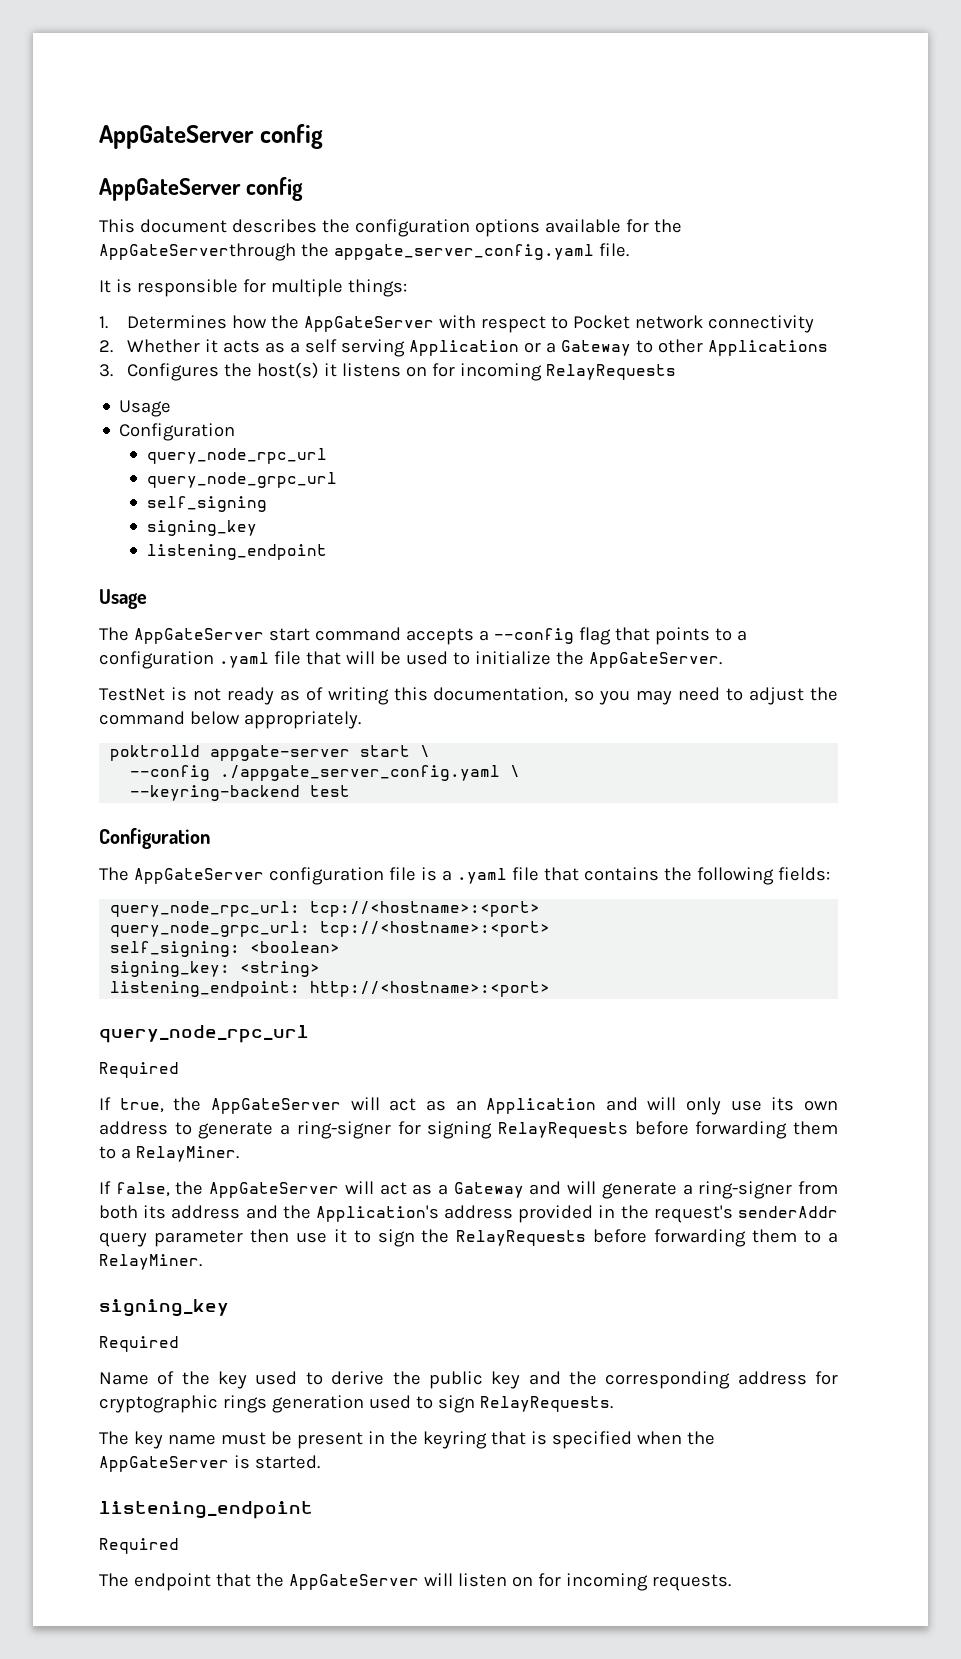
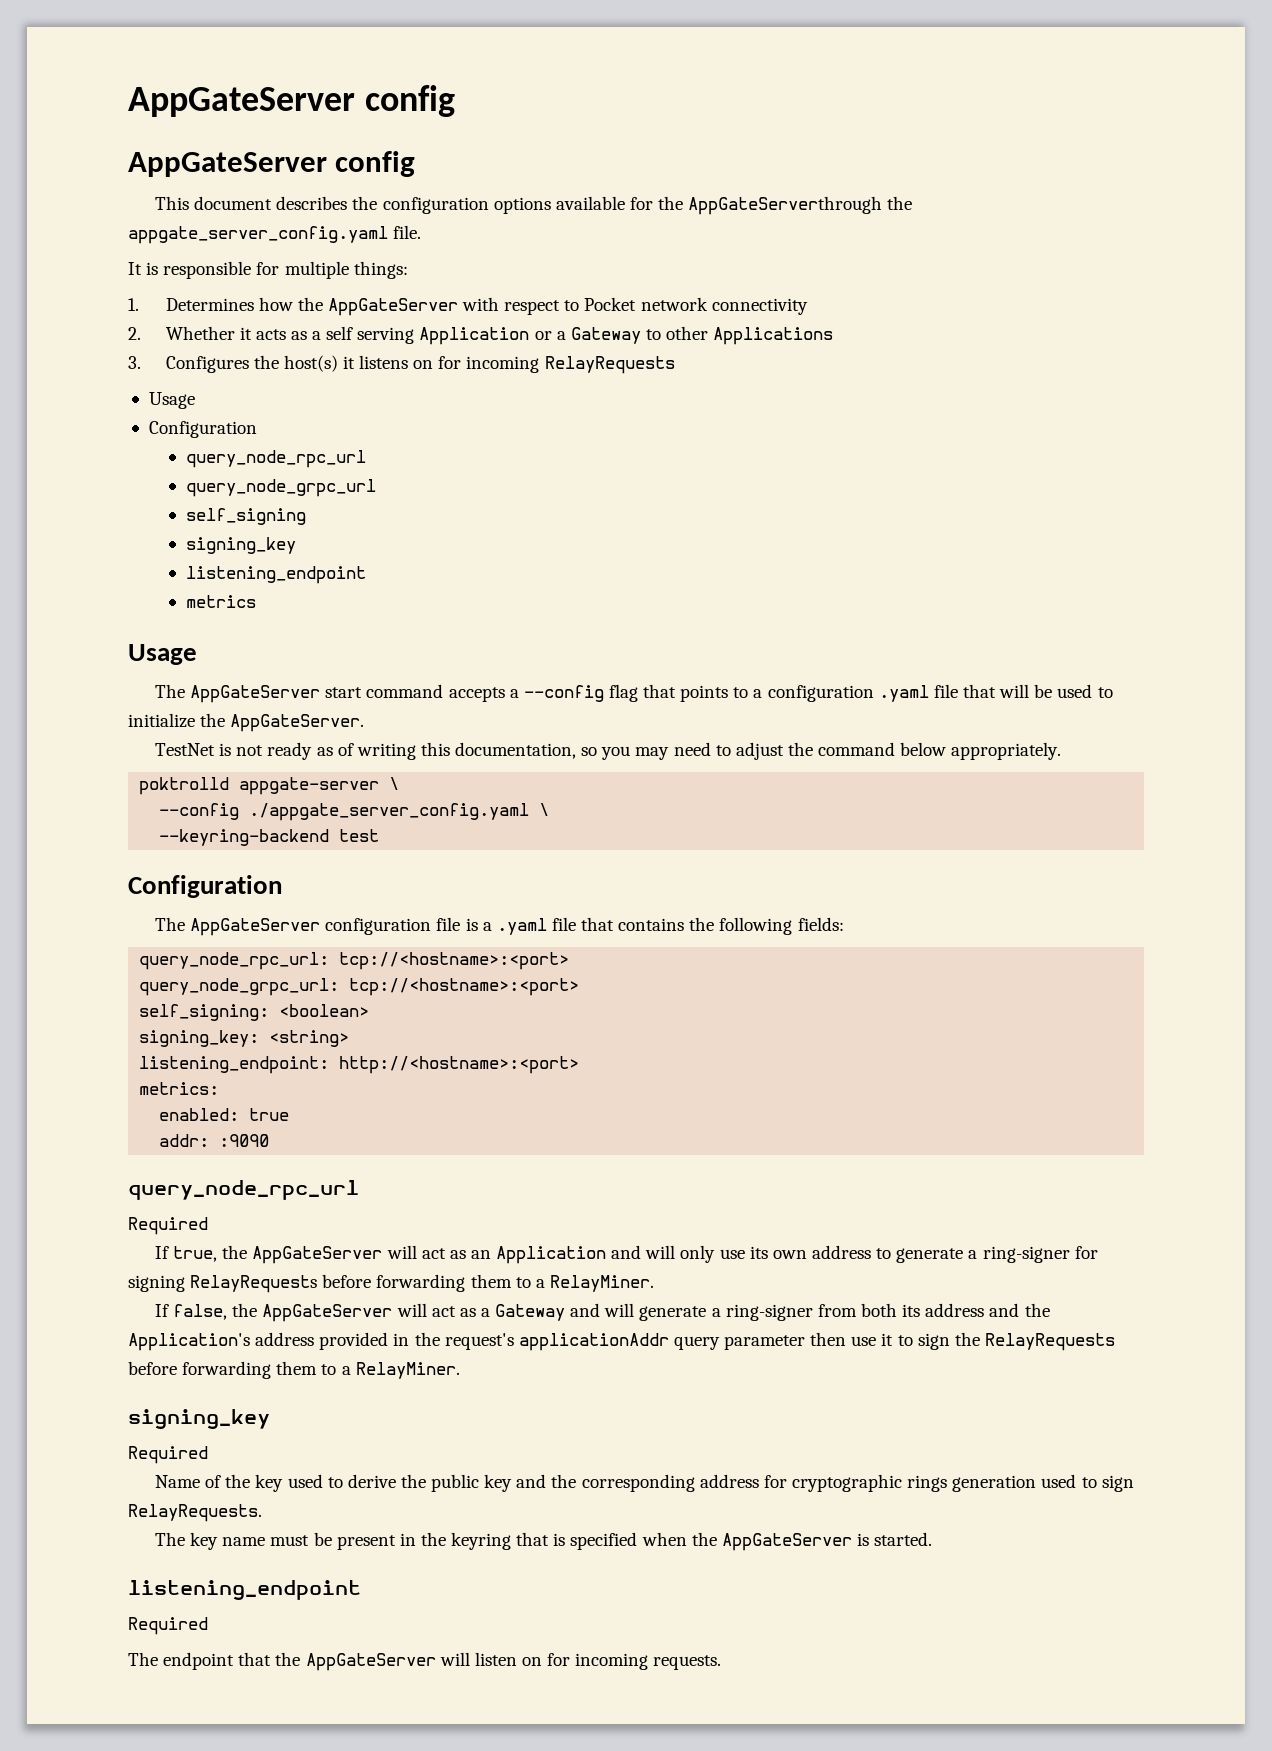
(328, 552) none -> [186,595,257,608] // metrics
[360,745,411,757] start -> (380, 786) none
(551, 989) none -> [139,1082,220,1095] [159,1108,290,1121] [159,1134,270,1147] // metrics: // enabled: true // addr: :9090
[737,1206,838,1218] senderAddr -> [518,1333,669,1351] applicationAddr

